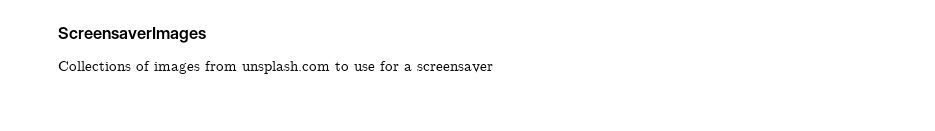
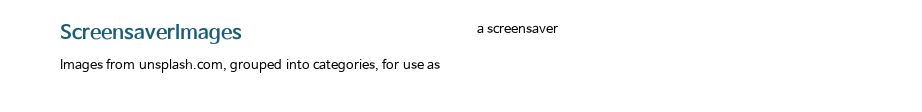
[58,61,399,74] Collections of images from unsplash.com to use for -> [60,58,440,73] Images from unsplash.com, grouped into categories, for use as

